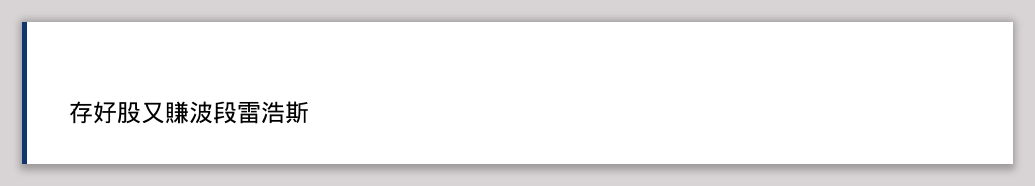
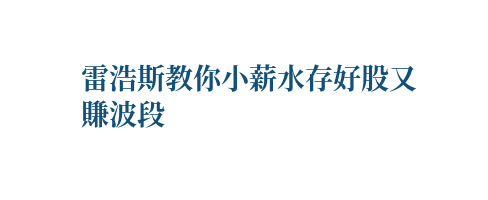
(69, 112) none -> [81,64,305,92] 雷浩斯教你小薪水
[237,101,309,124] 雷浩斯 -> (165, 114) none

